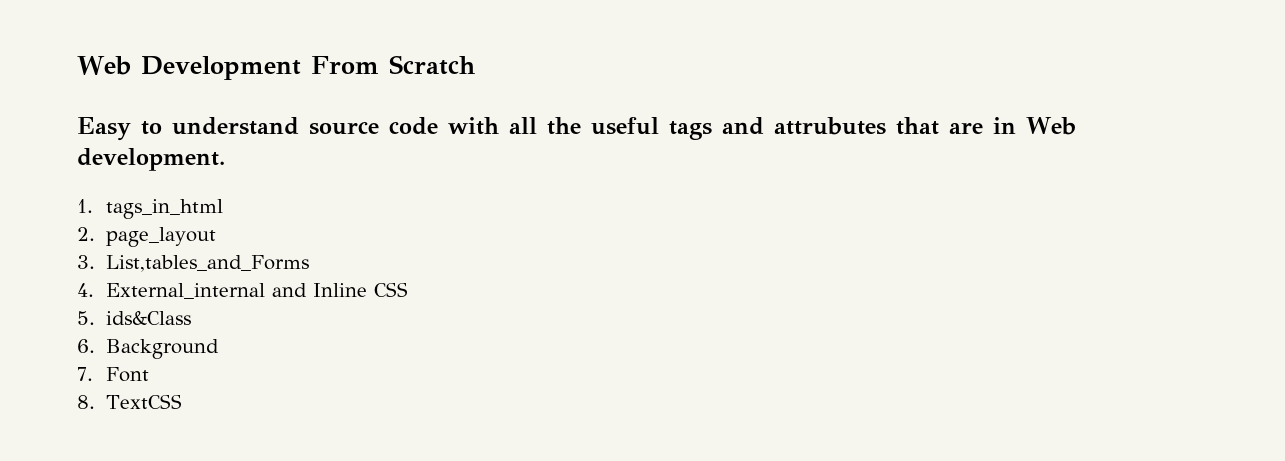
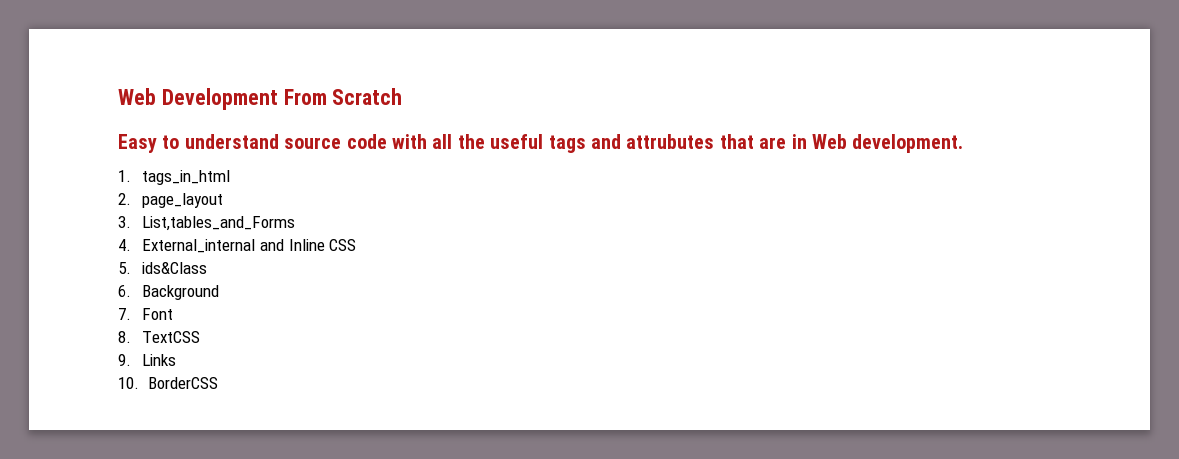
(183, 401) none -> [118,354,177,366] [118,377,218,389] // 9. Links // 10. BorderCSS

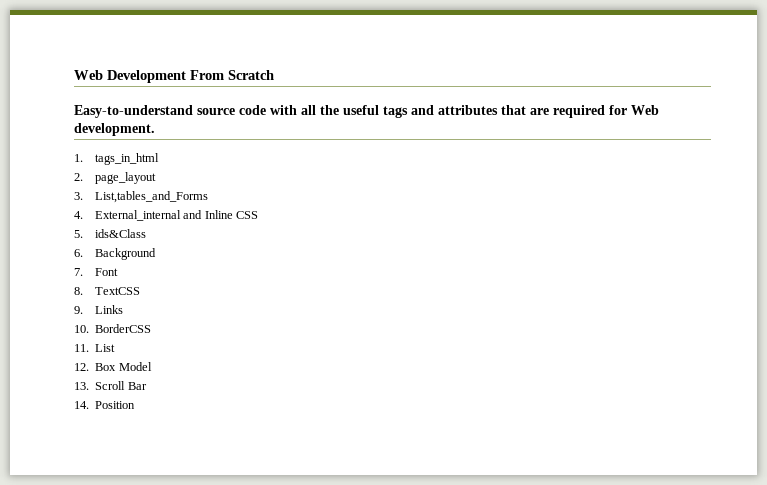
[118,134,279,153] Easy to understand -> [74,105,193,118] Easy-to-understand
[626,134,715,149] attrubutes -> [438,105,498,115] attributes
[791,134,807,149] in -> [553,105,627,118] required for
(218, 383) none -> [74,344,116,352] [74,362,152,371] [74,381,147,390] [74,401,136,409] // 11. List // 12. Box Model // 13. Scroll Bar // 14. Position

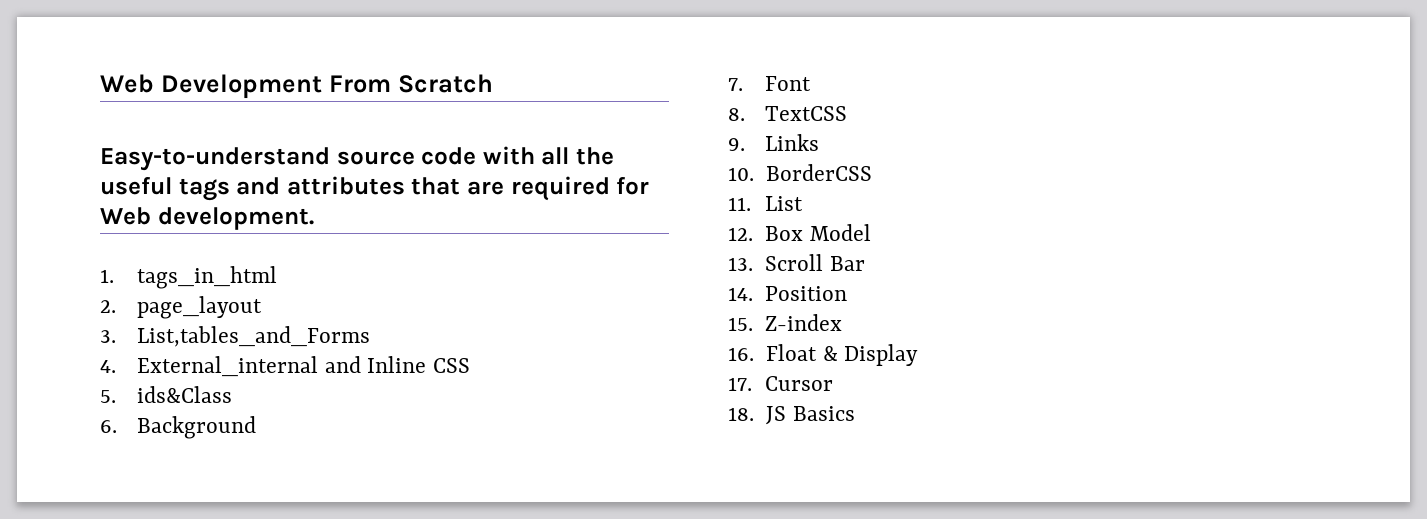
(136, 405) none -> [728,314,843,331] [728,344,919,366] [728,376,833,391] [728,406,855,425] // 15. Z-index // 16. Float & Display // 17. Cursor // 18. JS Basics

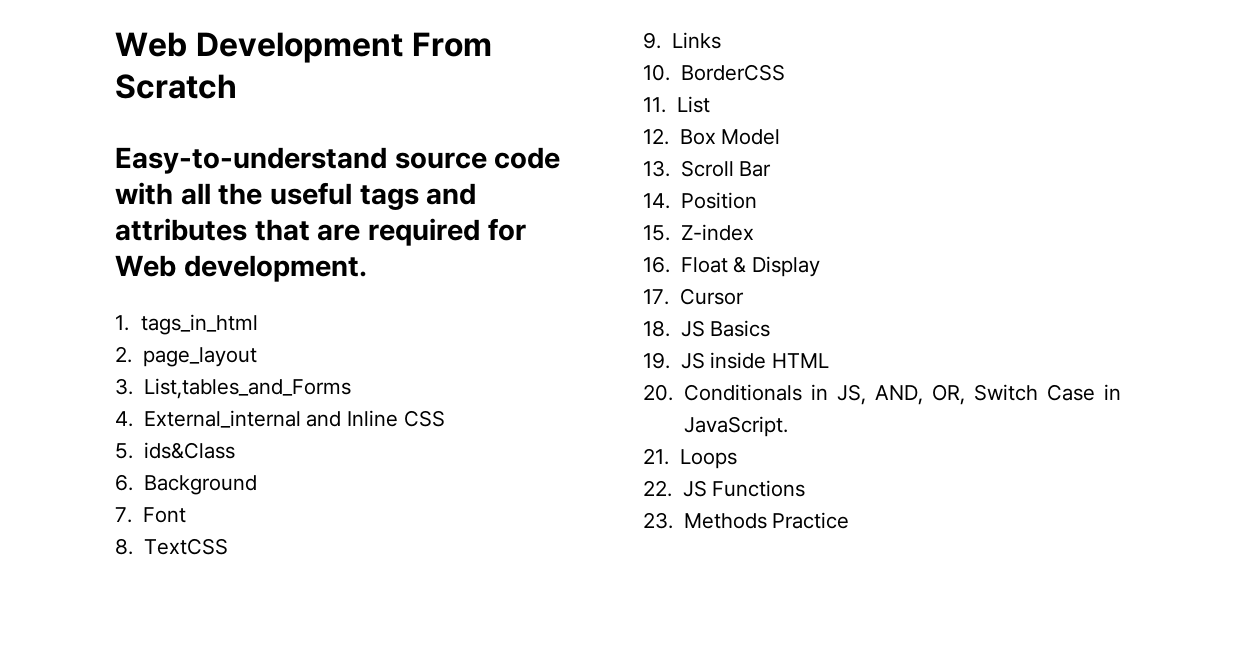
(855, 413) none -> [643,352,829,369] [643,384,1121,405] [683,416,788,437] [643,448,737,469] [643,480,806,497] [643,512,850,529] // 19. JS inside HTML // 20. Conditionals in JS, AND, OR, Switch Case in JavaScript. // 21. Loops // 22. JS Functions // 23. Methods Practice

